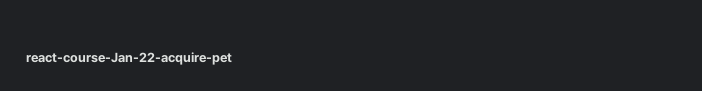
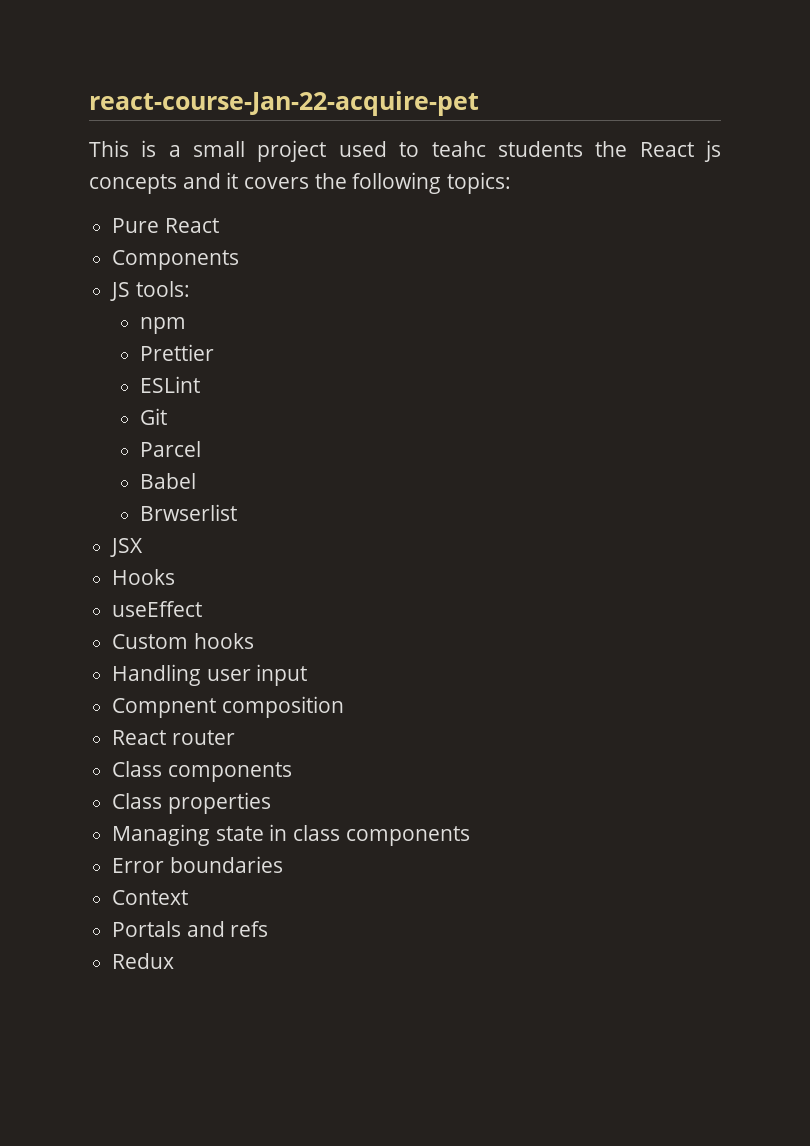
(232, 58) none -> [89,140,721,162] [89,172,512,194] [112,218,219,233] [112,250,240,270] [110,281,190,301] [139,317,186,334] [139,344,214,361] [139,376,200,393] [139,408,167,425] [139,441,201,457] [139,473,196,489] [139,504,237,521] [110,538,144,557] [112,569,176,585] [112,601,203,617] [112,633,254,649] [112,664,308,686] [112,696,344,718] [112,730,235,745] [112,761,292,782] [112,792,271,814] [112,824,470,846] [112,856,283,873] [112,890,189,905] [112,921,269,937] [112,953,175,969] // This is a small project used to teahc students the React js concepts and it covers the following topics: // Pure React // Components // JS tools: // npm // Prettier // ESLint // Git // Parcel // Babel // Brwserlist // JSX // Hooks // useEffect // Custom hooks // Handling user input // Compnent composition // React router // Class components // Class properties // Managing state in class components // Error boundaries // Context // Portals and refs // Redux

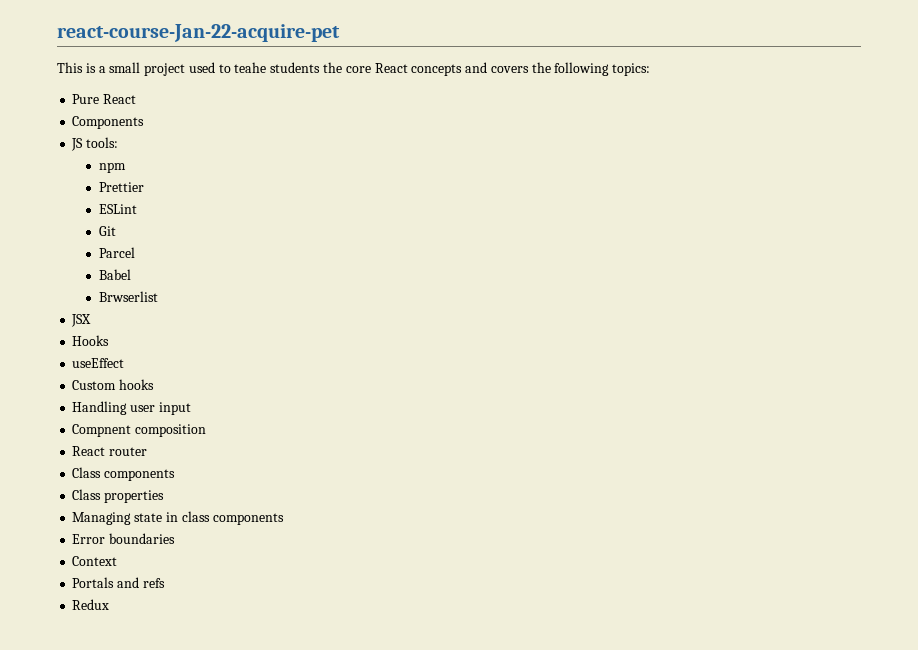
[431,141,486,157] teahc -> [234,62,267,73] teahe
[639,140,721,162] React js -> [345,63,408,73] core React
[226,172,239,189] it -> (488, 67) none

